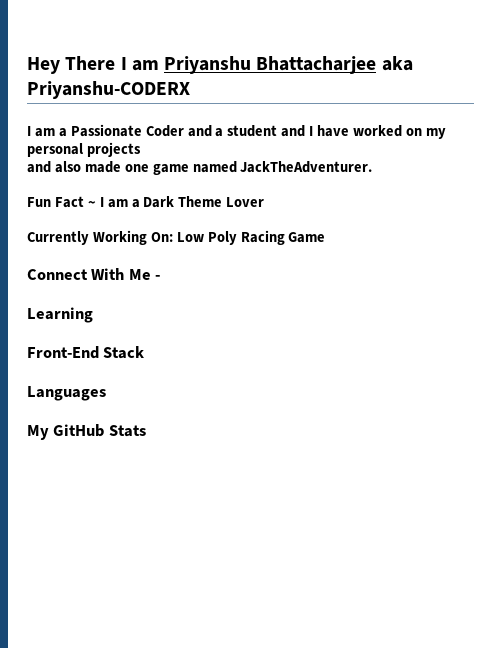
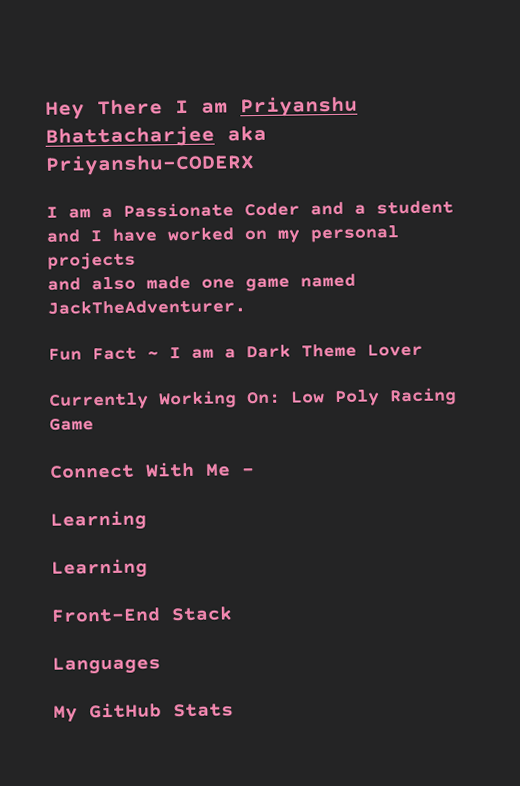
(93, 315) none -> [51,558,148,579] // Learning

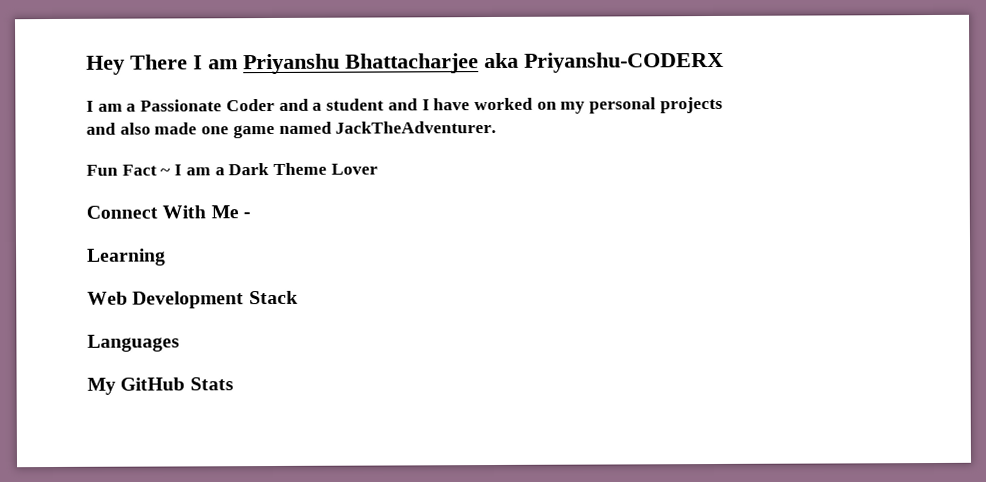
[48,387,457,410] [49,418,94,431] // Currently Working On: Low Poly Racing Game -> (378, 169) none
[51,558,148,579] [51,607,161,623] Learning // Front-End -> [87,291,245,309] Web Development

